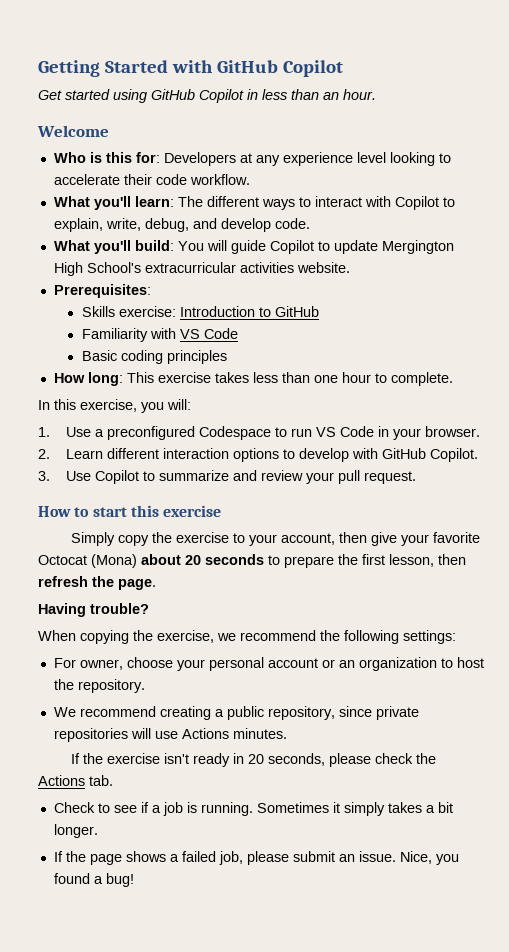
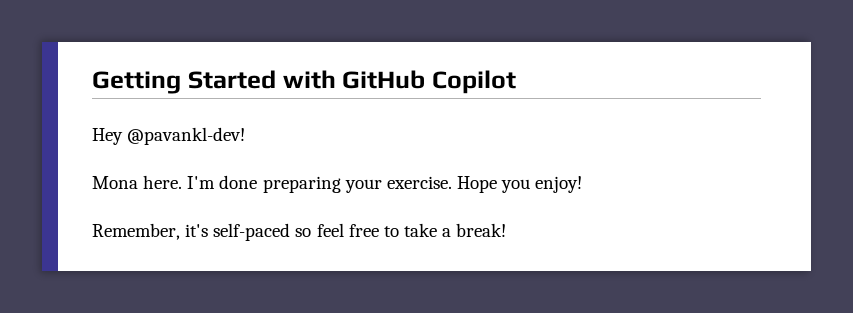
[38,89,376,103] [37,125,109,137] [53,152,451,166] [53,174,250,185] [53,196,455,210] [53,218,310,232] [53,240,454,254] [53,262,350,276] [53,284,151,298] [81,306,319,317] [81,328,238,342] [81,350,227,364] [53,372,453,386] [38,399,191,413] [38,426,480,440] [38,448,478,462] [38,470,416,484] [38,505,222,517] [70,532,480,546] [38,554,466,568] [38,576,156,590] [38,603,149,617] [38,630,456,644] [53,657,484,671] [53,679,145,693] [53,706,419,720] [53,728,287,742] [70,753,436,767] [38,775,113,786] [53,802,453,816] [53,824,98,838] [53,851,459,865] [53,873,134,887] Get started using GitHub Copilot in less than an hour. // Welcome // Who is this for: Developers at any experience level looking to accelerate their code workflow. // What you'll learn: The different ways to interact with Copilot to explain, write, debug, and develop code. // What you'll build: You will guide Copilot to update Mergington High School's extracurricular activities website. // Prerequisites: // Skills exercise: Introduction to GitHub // Familiarity with VS Code // Basic coding principles // How long: This exercise takes less than one hour to complete. // In this exercise, you will: // 1. Use a preconfigured Codespace to run VS Code in your browser. // 2. Learn different interaction options to develop with GitHub Copilot. // 3. Use Copilot to summarize and review your pull request. // How to start this exercise // Simply copy the exercise to your account, then give your favorite Octocat (Mona) about 20 seconds to prepare the first lesson, then refresh the page. // Having trouble? // When copying the exercise, we recommend the following settings: // For owner, choose your personal account or an organization to host the repository. // We recommend creating a public repository, since private repositories will use Actions minutes. // If the exercise isn't ready in 20 seconds, please check the Actions tab. // Check to see if a job is running. Sometimes it simply takes a bit longer. // If the page shows a failed job, please submit an issue. Nice, you found a bug! -> [92,127,246,145] [92,175,583,193] [92,223,507,241] Hey @pavankl-dev! // Mona here. I'm done preparing your exercise. Hope you enjoy! // Remember, it's self-paced so feel free to take a break!

